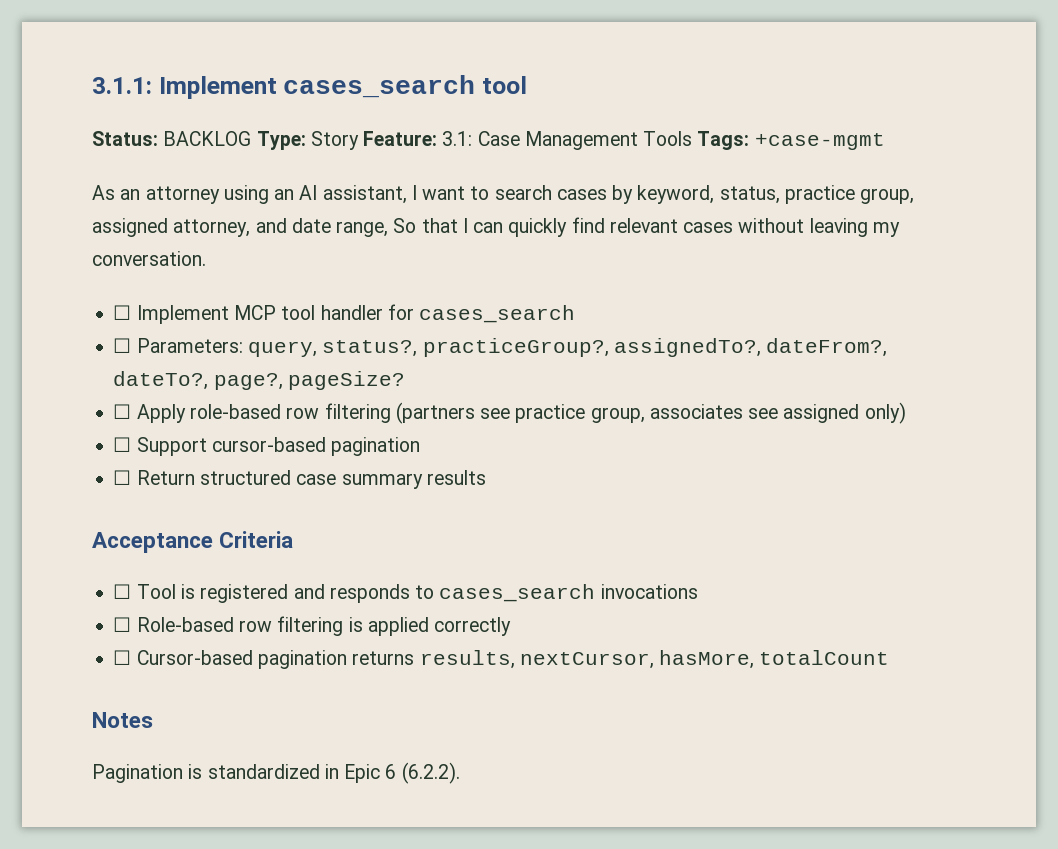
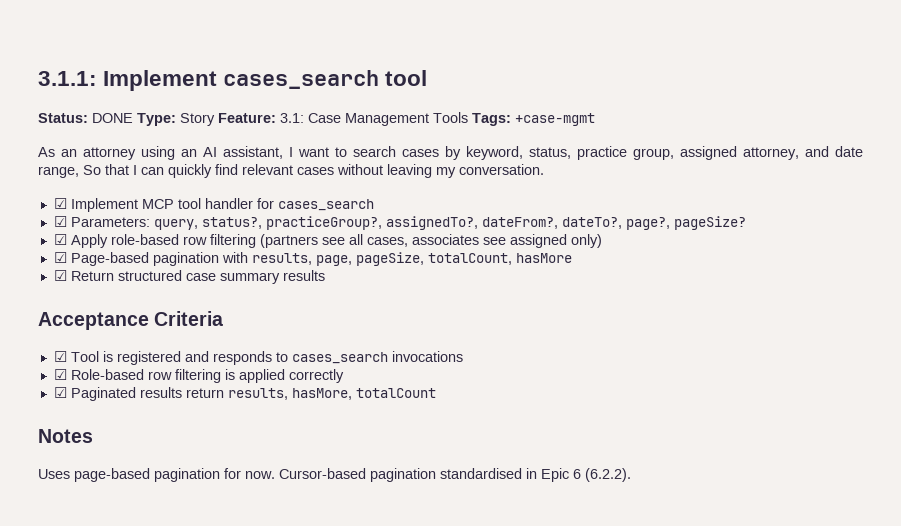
[163,131,252,146] BACKLOG -> [92,113,133,123] DONE
[113,305,132,320] ☐ -> [53,198,67,209] ☑
[113,338,132,353] ☐ -> [53,216,67,227] ☑
[113,404,132,419] ☐ -> [53,234,67,245] ☑
[515,404,645,423] practice group, -> [348,234,408,247] all cases,
[113,437,421,456] [113,470,132,485] ☐ Support cursor-based pagination // ☐ -> [53,252,572,266] [53,270,67,281] ☑ Page-based pagination with results, page, pageSize, totalCount, hasMore // ☑
[113,584,132,599] ☐ -> [53,351,67,362] ☑
[113,617,132,632] ☐ -> [53,369,67,380] ☑
[113,650,890,669] [92,712,153,728] [92,764,320,783] ☐ Cursor-based pagination returns results, nextCursor, hasMore, totalCount // Notes // Pagination is standardized -> [53,387,436,401] [38,429,93,443] [38,468,522,482] ☑ Paginated results return results, hasMore, totalCount // Notes // Uses page-based pagination for now. Cursor-based pagination standardised

